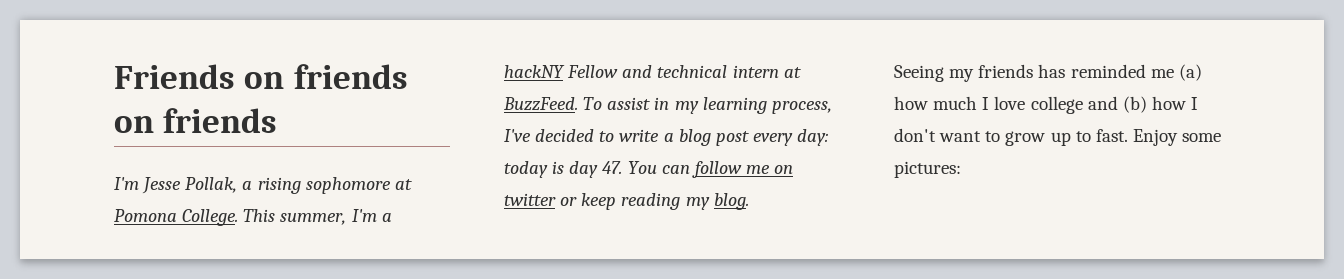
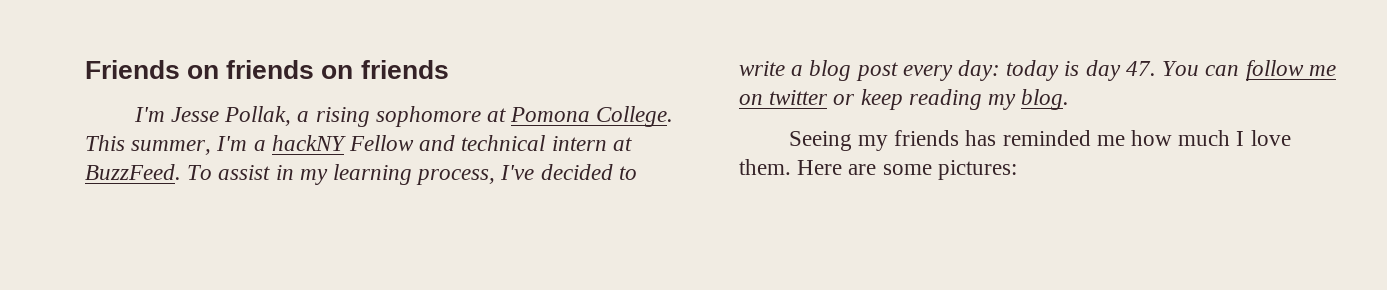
[1178,64,1202,81] (a) -> (1125, 140) none
[1030,96,1199,114] [894,128,1178,146] college and (b) how I don't want to grow up to fast. Enjoy -> [739,159,877,175] them. Here are

